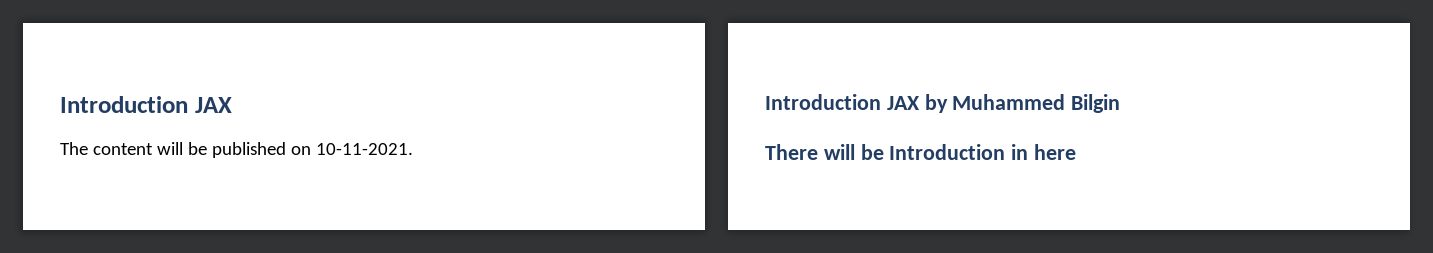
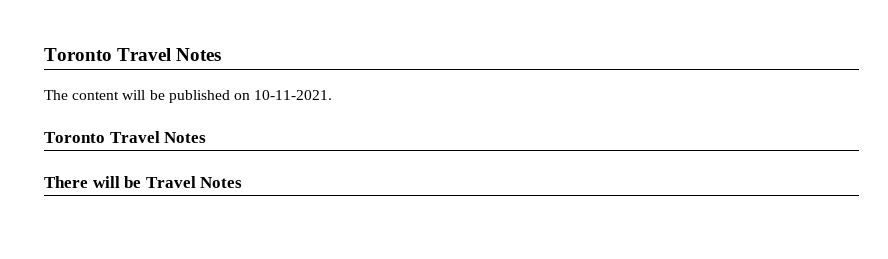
[60,96,232,113] Introduction JAX -> [44,48,222,61] Toronto Travel Notes
[765,94,1121,113] Introduction JAX by Muhammed Bilgin -> [44,131,207,143] Toronto Travel Notes
[889,144,1077,160] Introduction in here -> [145,176,243,188] Travel Notes

